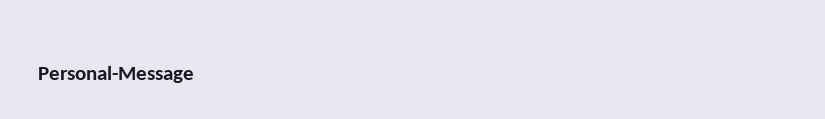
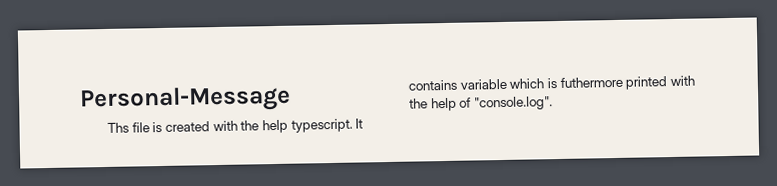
(194, 74) none -> [107,118,364,134] [408,75,695,91] [409,96,553,112] // Ths file is created with the help typescript. It contains variable which is futhermore printed with the help of "console.log".

